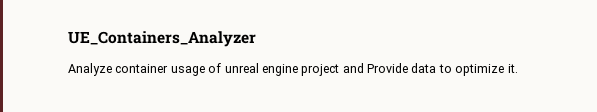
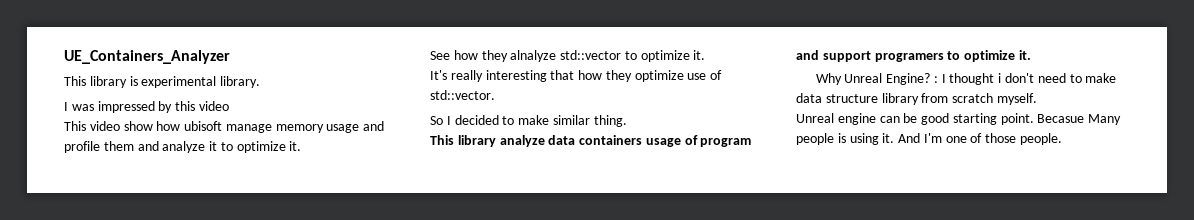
[68,63,518,76] Analyze container usage of unreal engine project and Provide data to optimize it. -> [64,76,261,88] [64,101,229,113] [64,121,385,133] [64,141,302,153] [430,50,706,62] [430,70,723,82] [430,90,495,100] [430,115,627,127] [430,135,752,147] [796,50,1031,62] [815,73,1117,85] [796,93,1037,105] [796,113,1122,125] [796,133,1063,145] This library is experimental library. // I was impressed by this video // This video show how ubisoft manage memory usage and profile them and analyze it to optimize it. // See how they alnalyze std::vector to optimize it. // It's really interesting that how they optimize use of std::vector. // So I decided to make similar thing. // This library analyze data containers usage of program and support programers to optimize it. // Why Unreal Engine? : I thought i don't need to make data structure library from scratch myself. // Unreal engine can be good starting point. Becasue Many people is using it. And I'm one of those people.

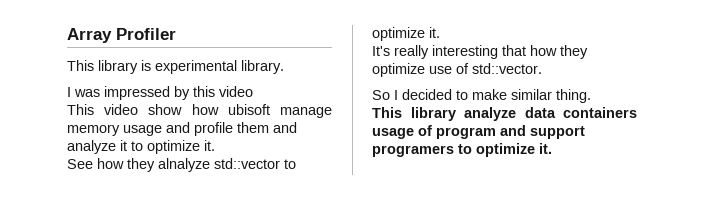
[64,50,230,64] UE_Containers_Analyzer -> [67,28,176,43] Array Profiler
[815,73,1117,85] [796,93,1037,105] [796,113,1122,125] [796,133,1063,145] // Why Unreal Engine? : I thought i don't need to make data structure library from scratch myself. // Unreal engine can be good starting point. Becasue Many people is using it. And I'm one of those people. -> (552, 148) none

